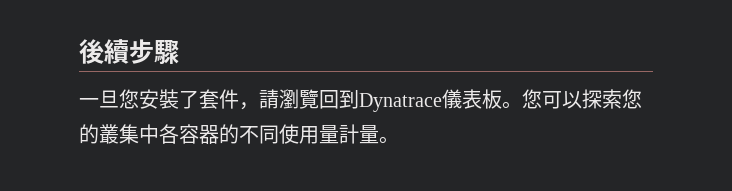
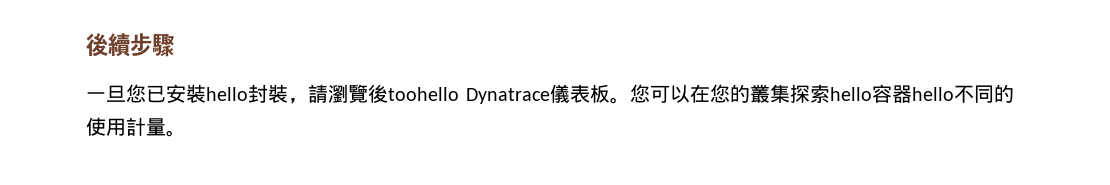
[139,89,239,109] 安裝了套件 -> [146,84,288,103] 已安裝hello封裝
[319,90,359,109] 回到 -> [368,84,459,103] 後toohello
[582,89,622,109] 探索 -> [690,84,710,103] 在
[139,124,339,144] 中各容器的不同使用量 -> [790,84,1014,103] [86,117,126,136] 探索hello容器hello不同的使用

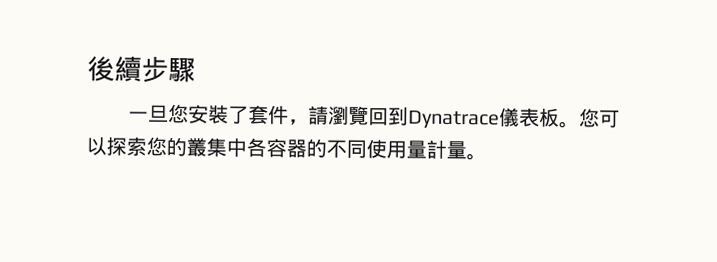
[146,84,288,103] 已安裝hello封裝 -> [187,104,289,125] 安裝了套件
[368,84,459,103] 後toohello -> [367,106,409,126] 回到
[690,84,710,103] 在 -> [106,136,147,156] 探索
[790,84,1014,103] [86,117,126,136] 探索hello容器hello不同的使用 -> [226,137,427,159] 中各容器的不同使用量

